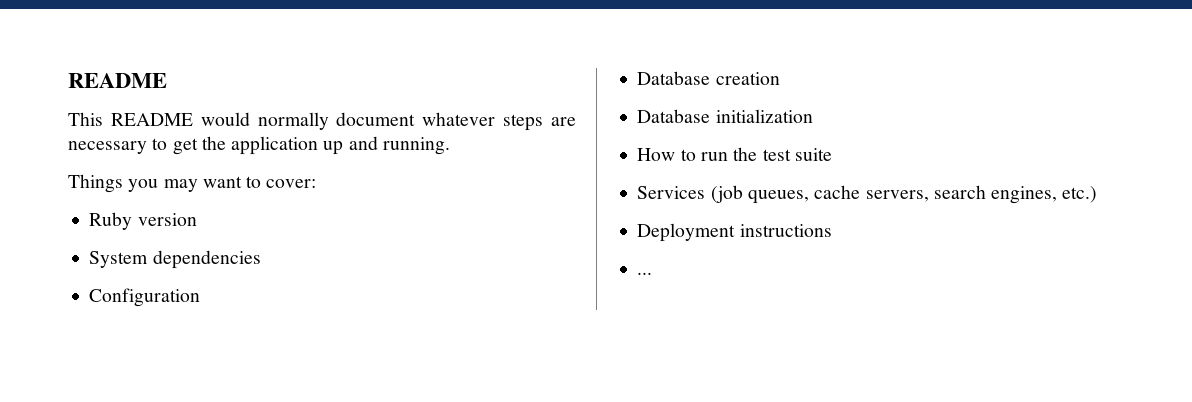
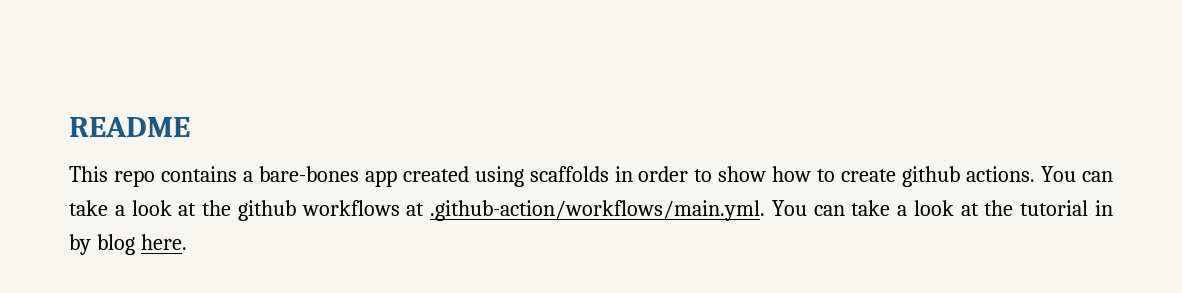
[110,112,576,131] [68,136,450,155] [68,174,317,193] [89,212,197,230] [89,250,261,269] [89,288,201,307] [637,71,780,85] [637,109,813,123] [637,147,832,161] [637,185,1098,204] [637,223,832,242] [637,272,653,275] README would normally document whatever steps are necessary to get the application up and running. // Things you may want to cover: // Ruby version // System dependencies // Configuration // Database creation // Database initialization // How to run the test suite // Services (job queues, cache servers, search engines, etc.) // Deployment instructions // ... -> [113,166,1113,187] [69,200,1113,221] [69,234,187,255] repo contains a bare-bones app created using scaffolds in order to show how to create github actions. You can take a look at the github workflows at .github-action/workflows/main.yml. You can take a look at the tutorial in by blog here.

